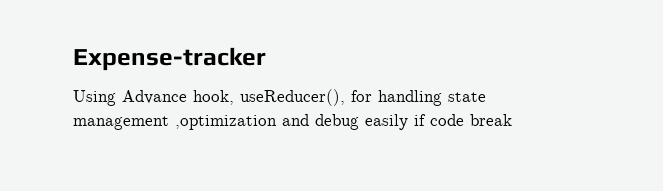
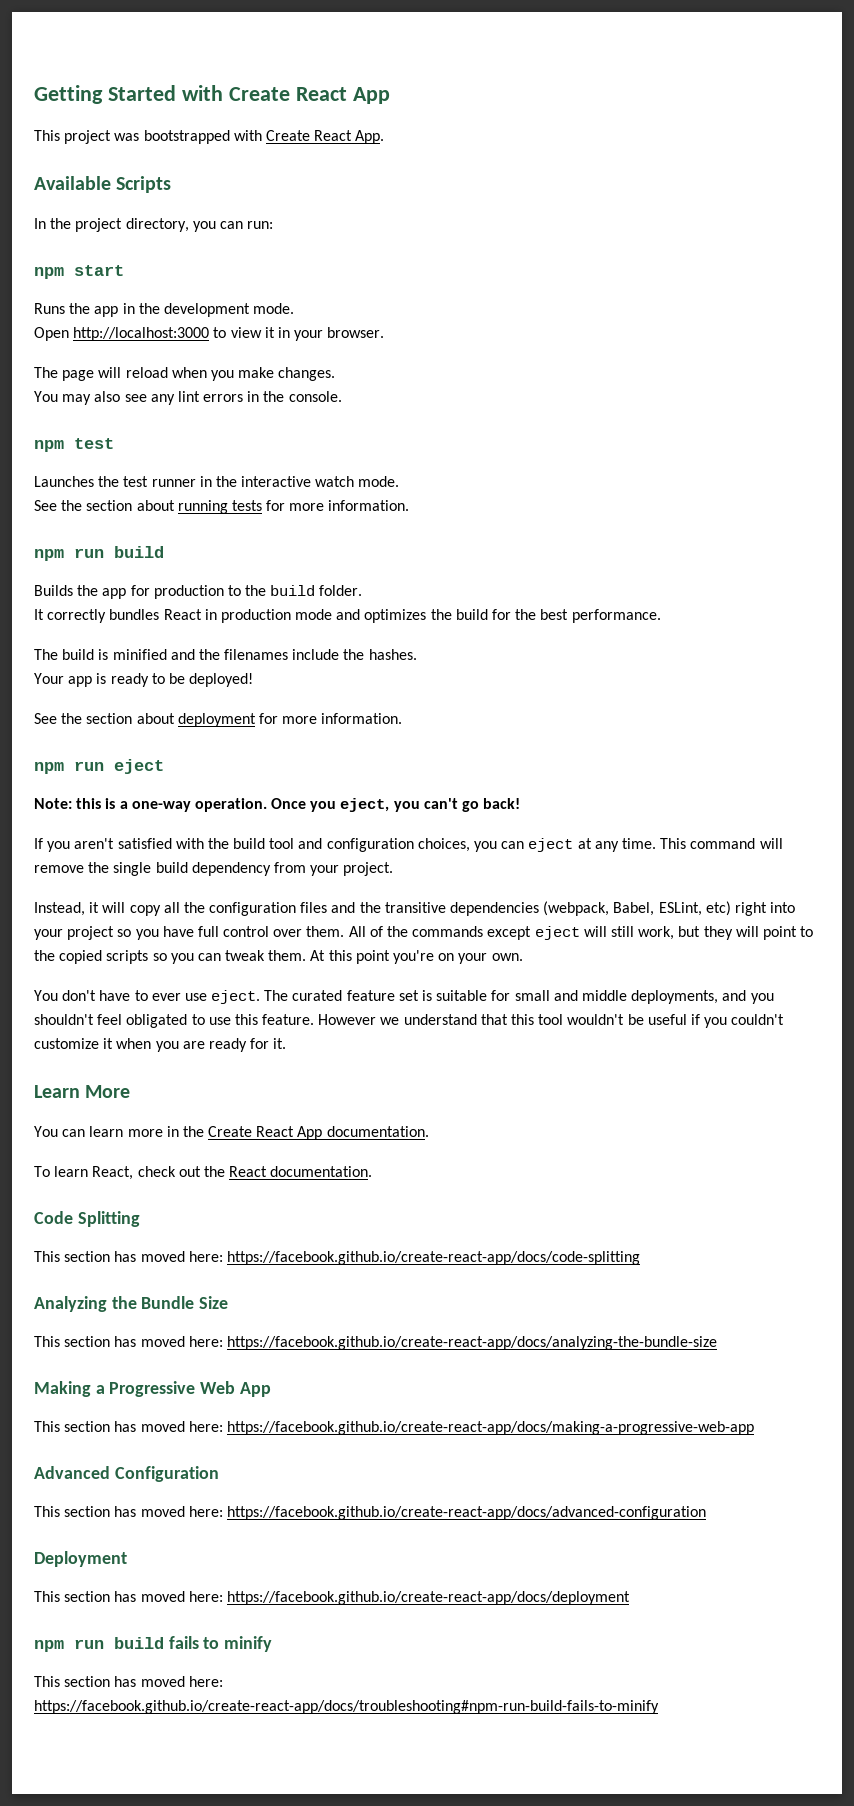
[73,47,266,71] [73,89,486,106] [73,114,512,130] Expense-tracker // Using Advance hook, useReducer(), for handling state management ,optimization and debug easily if code break -> [34,85,390,104] [34,130,385,144] [34,176,172,193] [34,218,274,232] [34,265,124,279] [34,303,295,317] [34,327,385,341] [34,367,336,381] [34,391,342,405] [34,438,114,452] [34,476,400,487] [34,500,410,514] [34,546,164,561] [34,585,363,599] [34,609,661,623] [34,649,417,660] [34,673,254,687] [34,713,403,727] [34,759,164,774] [34,798,521,812] [34,838,783,852] [34,862,394,876] [34,901,796,916] [34,926,814,940] [34,950,523,964] [34,990,774,1004] [34,1014,785,1028] [34,1038,287,1052] [34,1085,131,1098] [34,1126,429,1140] [34,1166,373,1180] [34,1211,140,1227] [34,1251,640,1265] [34,1296,229,1312] [34,1336,717,1350] [34,1381,271,1397] [34,1421,754,1435] [34,1466,219,1482] [34,1506,706,1520] [34,1551,127,1567] [34,1591,630,1605] [34,1636,273,1652] [34,1676,223,1687] [34,1700,659,1714] Getting Started with Create React App // This project was bootstrapped with Create React App. // Available Scripts // In the project directory, you can run: // npm start // Runs the app in the development mode. // Open http://localhost:3000 to view it in your browser. // The page will reload when you make changes. // You may also see any lint errors in the console. // npm test // Launches the test runner in the interactive watch mode. // See the section about running tests for more information. // npm run build // Builds the app for production to the build folder. // It correctly bundles React in production mode and optimizes the build for the best performance. // The build is minified and the filenames include the hashes. // Your app is ready to be deployed! // See the section about deployment for more information. // npm run eject // Note: this is a one-way operation. Once you eject, you can't go back! // If you aren't satisfied with the build tool and configuration choices, you can eject at any time. This command will remove the single build dependency from your project. // Instead, it will copy all the configuration files and the transitive dependencies (webpack, Babel, ESLint, etc) right into your project so you have full control over them. All of the commands except eject will still work, but they will point to the copied scripts so you can tweak them. At this point you're on your own. // You don't have to ever use eject. The curated feature set is suitable for small and middle deployments, and you shouldn't feel obligated to use this feature. However we understand that this tool wouldn't be useful if you couldn't customize it when you are ready for it. // Learn More // You can learn more in the Create React App documentation. // To learn React, check out the React documentation. // Code Splitting // This section has moved here: https://facebook.github.io/create-react-app/docs/code-splitting // Analyzing the Bundle Size // This section has moved here: https://facebook.github.io/create-react-app/docs/analyzing-the-bundle-size // Making a Progressive Web App // This section has moved here: https://facebook.github.io/create-react-app/docs/making-a-progressive-web-app // Advanced Configuration // This section has moved here: https://facebook.github.io/create-react-app/docs/advanced-configuration // Deployment // This section has moved here: https://facebook.github.io/create-react-app/docs/deployment // npm run build fails to minify // This section has moved here: https://facebook.github.io/create-react-app/docs/troubleshooting#npm-run-build-fails-to-minify

